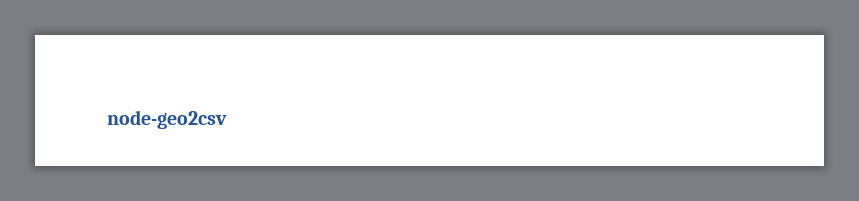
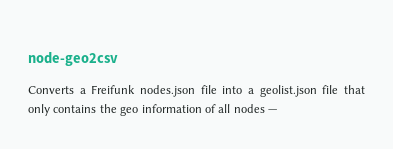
(227, 119) none -> [28,85,365,97] [28,104,277,116] // Converts a Freifunk nodes.json file into a geolist.json file that only contains the geo information of all nodes —

